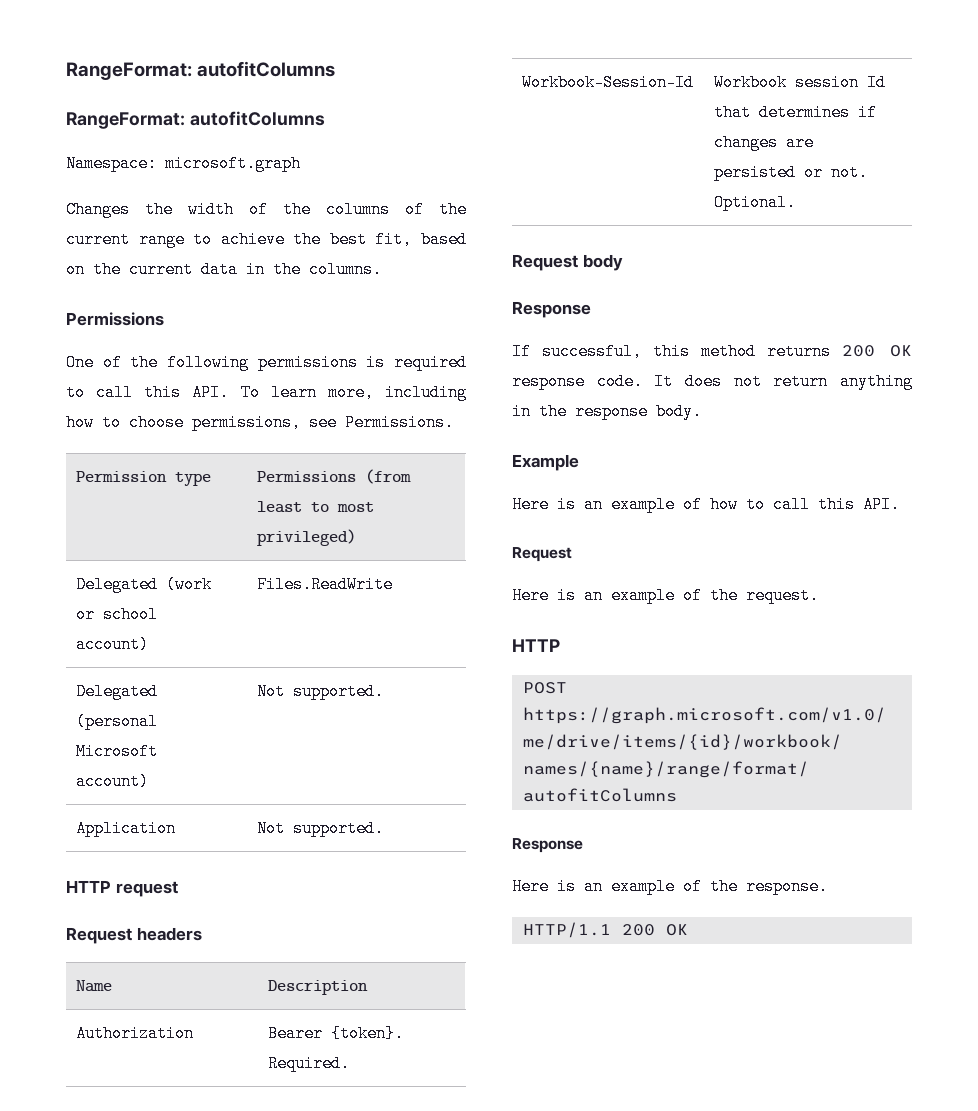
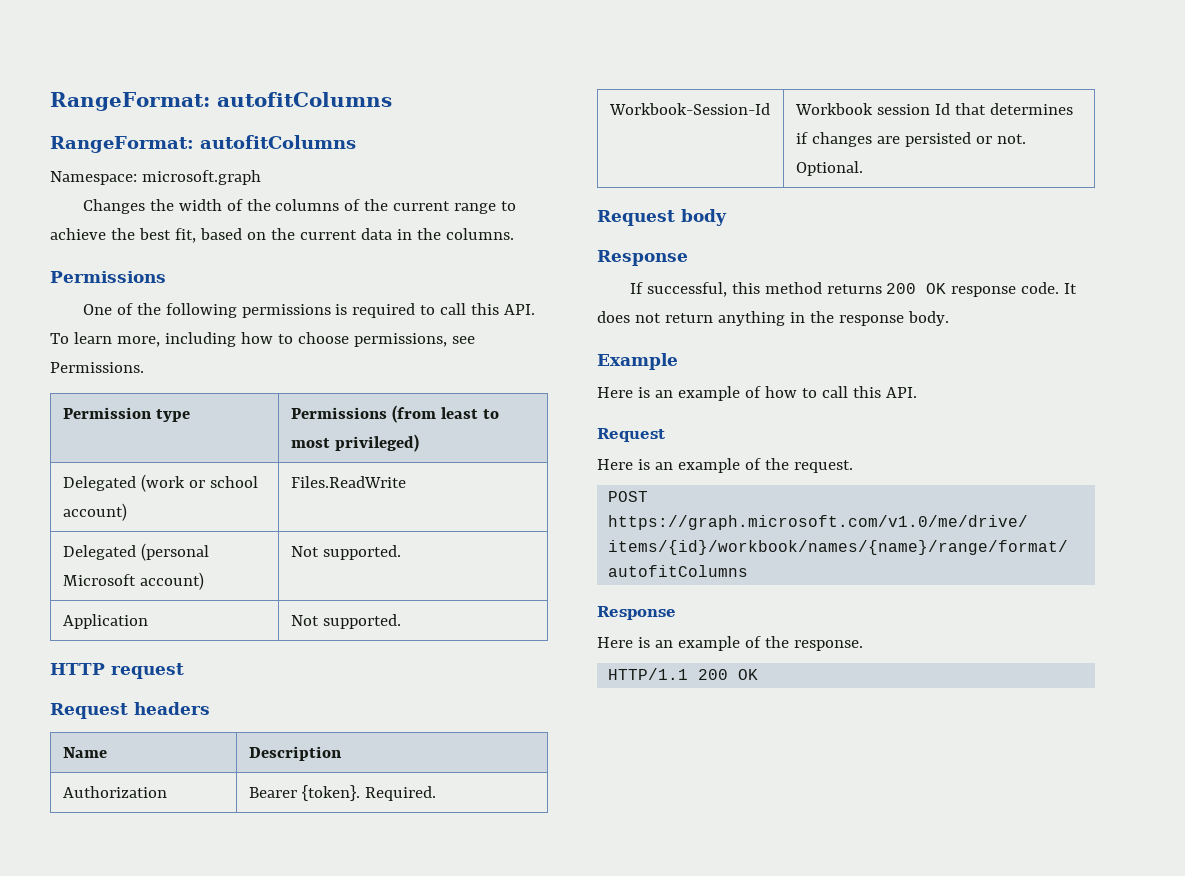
[512,639,560,652] // HTTP -> (853, 466) none

